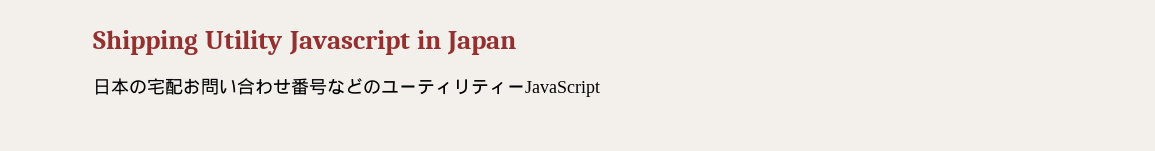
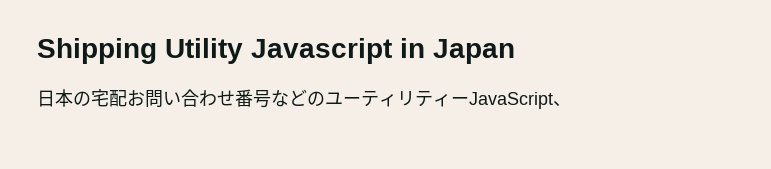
(600, 89) none -> [553,101,571,107] 、

